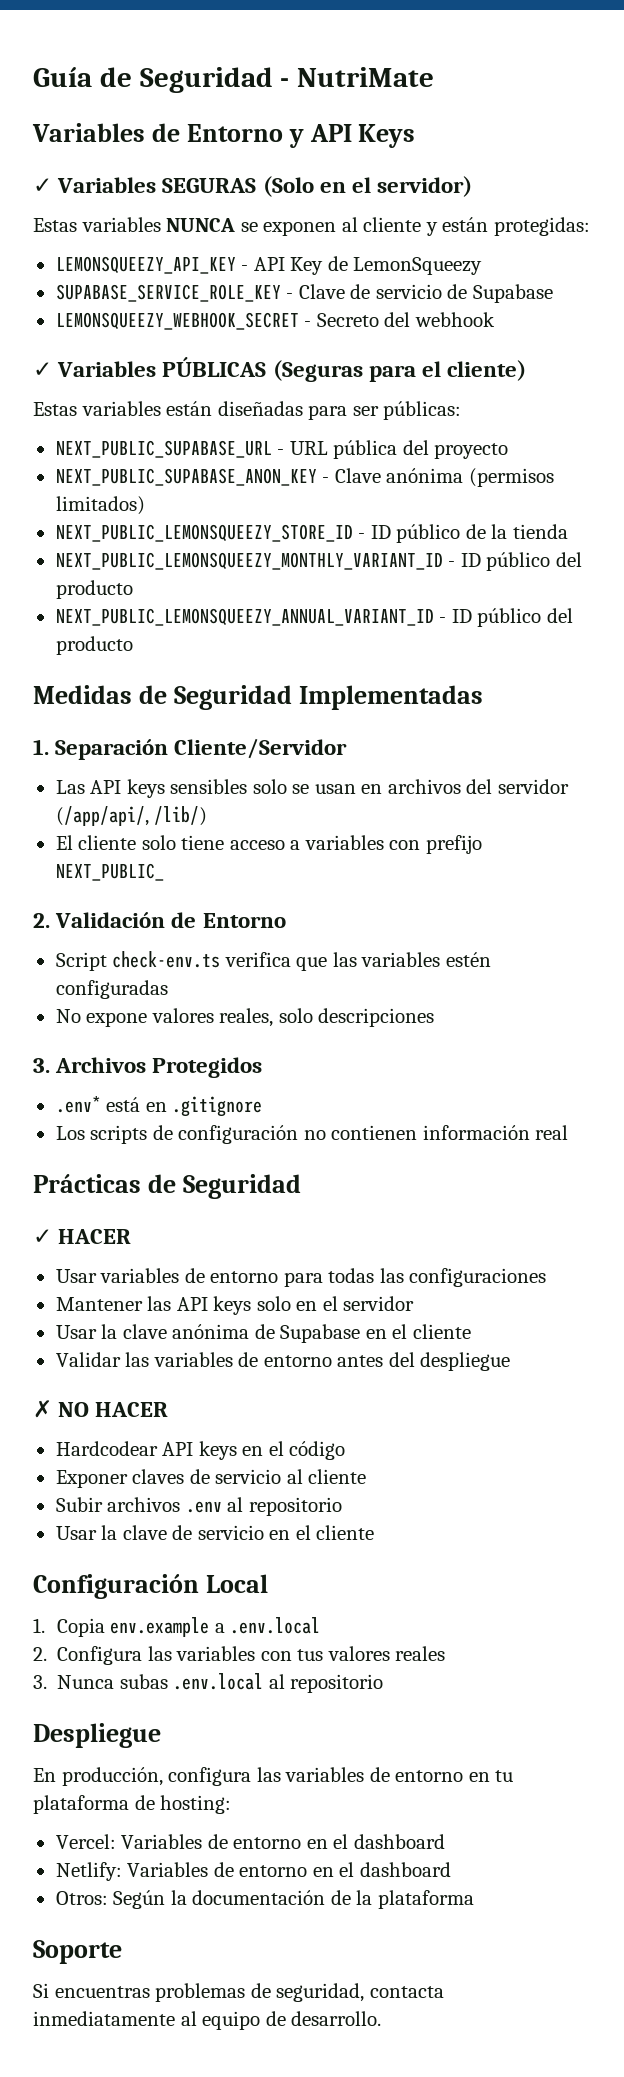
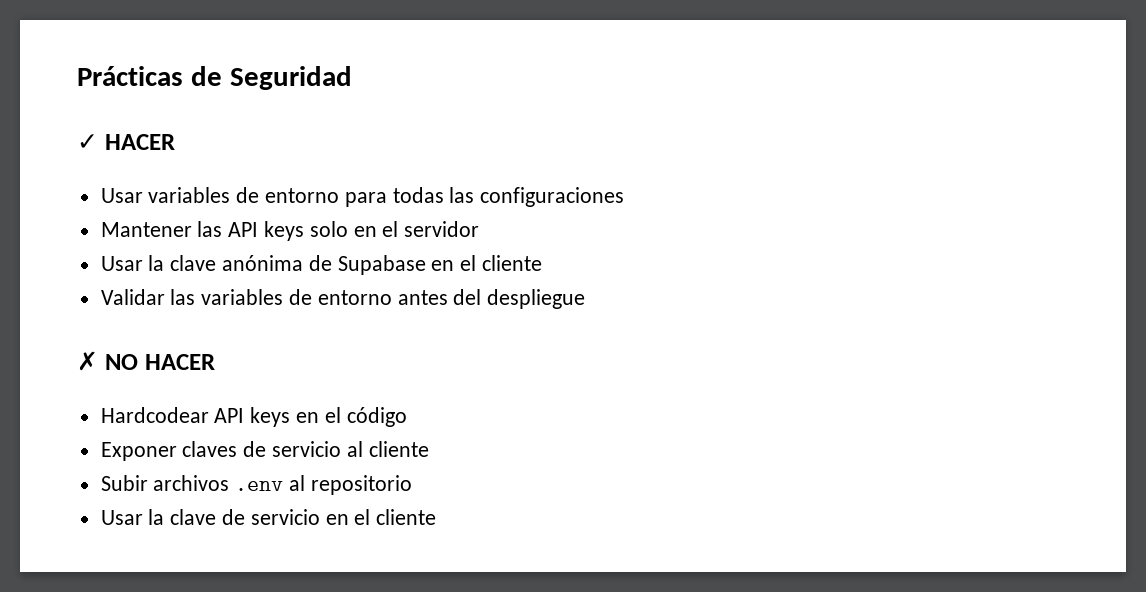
[33,67,435,93] [32,123,416,148] [33,176,473,197] [33,217,590,236] [55,256,483,275] [55,284,553,303] [55,312,495,330] [33,357,527,382] [33,401,462,420] [55,440,509,459] [55,468,554,487] [55,496,145,515] [55,524,568,543] [55,552,582,571] [55,580,133,599] [55,608,573,627] [55,636,133,655] [33,685,483,710] [33,738,348,760] [55,779,569,798] [55,806,208,826] [55,835,482,854] [55,863,164,881] [33,912,286,928] [55,951,491,971] [55,980,168,999] [55,1008,435,1027] [33,1057,263,1078] [55,1096,263,1117] [55,1125,569,1144] Guía de Seguridad - NutriMate // Variables de Entorno y API Keys // ✓ Variables SEGURAS (Solo en el servidor) // Estas variables NUNCA se exponen al cliente y están protegidas: // LEMONSQUEEZY_API_KEY - API Key de LemonSqueezy // SUPABASE_SERVICE_ROLE_KEY - Clave de servicio de Supabase // LEMONSQUEEZY_WEBHOOK_SECRET - Secreto del webhook // ✓ Variables PÚBLICAS (Seguras para el cliente) // Estas variables están diseñadas para ser públicas: // NEXT_PUBLIC_SUPABASE_URL - URL pública del proyecto // NEXT_PUBLIC_SUPABASE_ANON_KEY - Clave anónima (permisos limitados) // NEXT_PUBLIC_LEMONSQUEEZY_STORE_ID - ID público de la tienda // NEXT_PUBLIC_LEMONSQUEEZY_MONTHLY_VARIANT_ID - ID público del producto // NEXT_PUBLIC_LEMONSQUEEZY_ANNUAL_VARIANT_ID - ID público del producto // Medidas de Seguridad Implementadas // 1. Separación Cliente/Servidor // Las API keys sensibles solo se usan en archivos del servidor (/app/api/, /lib/) // El cliente solo tiene acceso a variables con prefijo NEXT_PUBLIC_ // 2. Validación de Entorno // Script check-env.ts verifica que las variables estén configuradas // No expone valores reales, solo descripciones // 3. Archivos Protegidos // .env* está en .gitignore // Los scripts de configuración no contienen información real // -> (77, 76) none
[33,1574,268,1599] [33,1617,321,1637] [33,1646,446,1665] [33,1673,384,1693] [33,1723,161,1748] [33,1767,514,1786] [33,1795,232,1814] [55,1834,445,1849] [55,1862,451,1881] [55,1890,474,1909] [33,1940,122,1964] [33,1983,444,2002] [33,2011,382,2030] // Configuración Local // 1. Copia env.example a .env.local // 2. Configura las variables con tus valores reales // 3. Nunca subas .env.local al repositorio // Despliegue // En producción, configura las variables de entorno en tu plataforma de hosting: // Vercel: Variables de entorno en el dashboard // Netlify: Variables de entorno en el dashboard // Otros: Según la documentación de la plataforma // Soporte // Si encuentras problemas de seguridad, contacta inmediatamente al equipo de desarrollo. -> (437, 517) none

